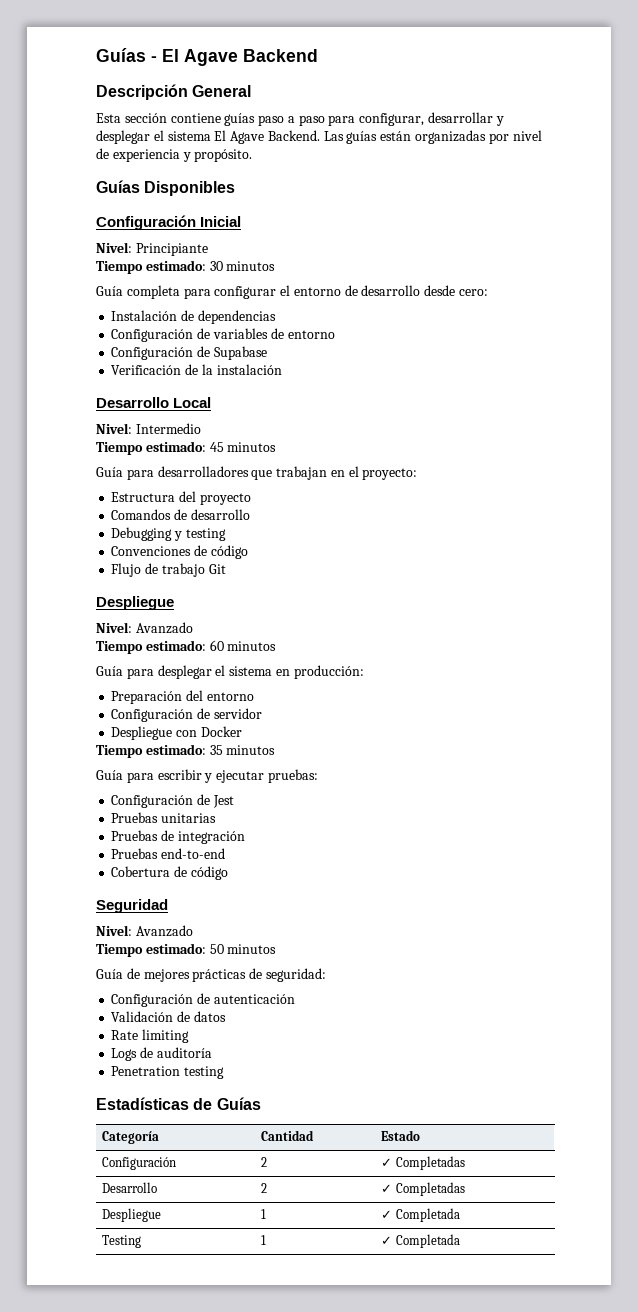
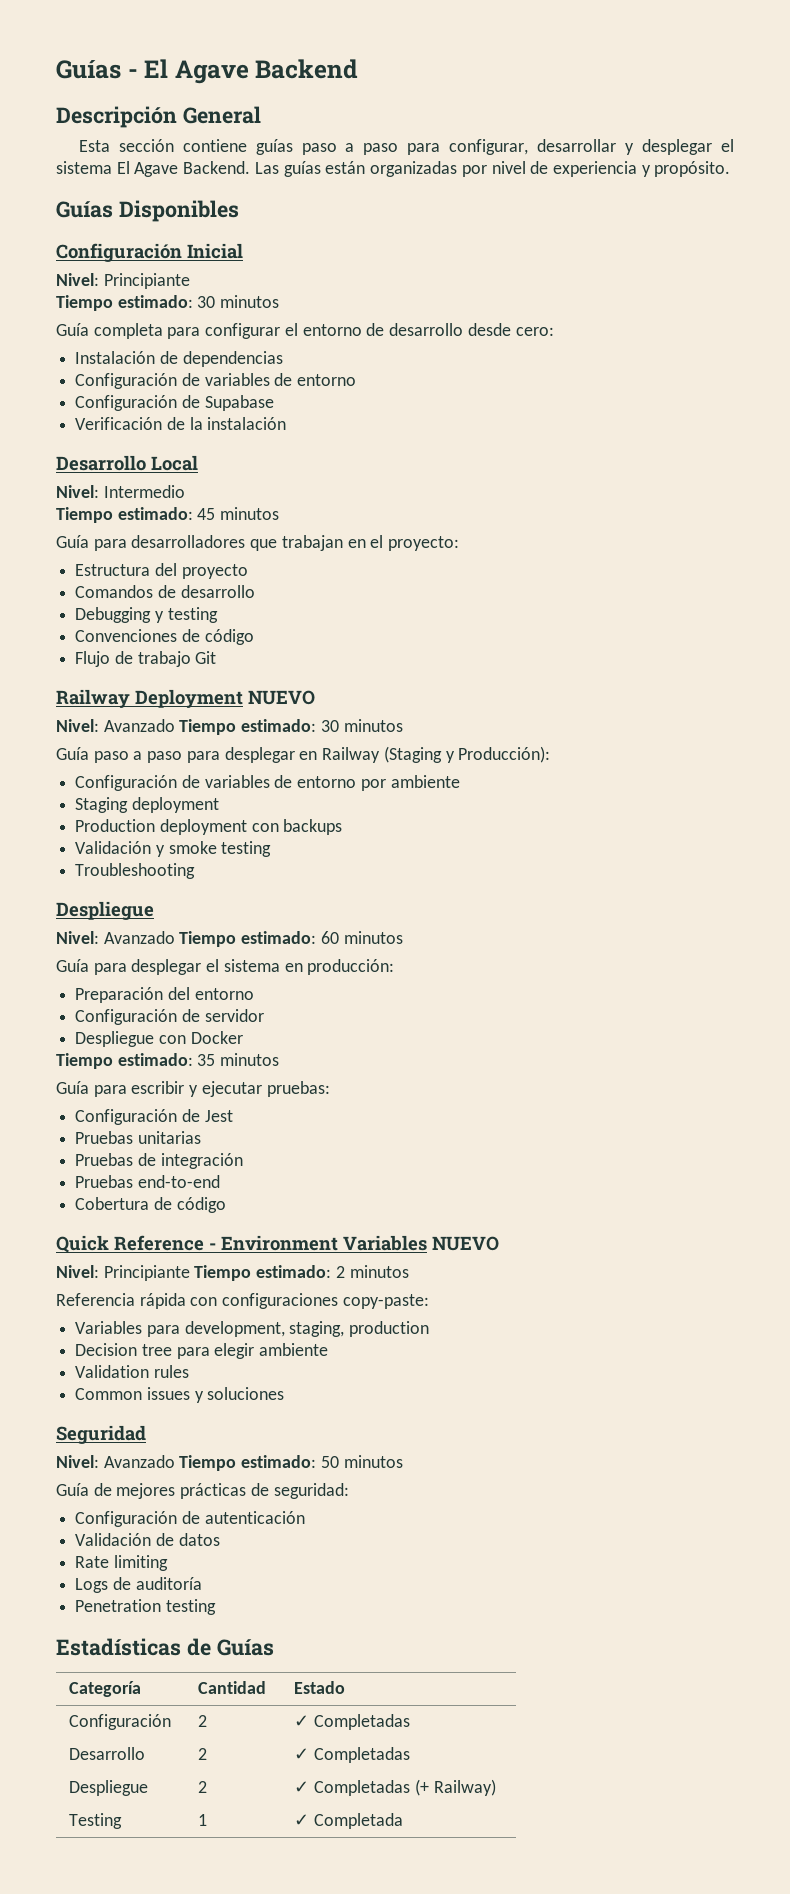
(226, 569) none -> [56,689,315,708] [56,719,403,735] [56,746,551,763] [75,775,460,791] [75,797,219,813] [75,819,343,835] [75,841,272,857] [75,863,196,879] // Railway Deployment NUEVO // Nivel: Avanzado Tiempo estimado: 30 minutos // Guía paso a paso para desplegar en Railway (Staging y Producción): // Configuración de variables de entorno por ambiente // Staging deployment // Production deployment con backups // Validación y smoke testing // Troubleshooting
(193, 628) // -> (175, 937) none
(228, 873) none -> [56,1235,499,1253] [56,1265,409,1281] [56,1293,429,1309] [75,1321,430,1337] [75,1343,329,1359] [75,1365,189,1378] [75,1387,285,1403] // Quick Reference - Environment Variables NUEVO // Nivel: Principiante Tiempo estimado: 2 minutos // Referencia rápida con configuraciones copy-paste: // Variables para development, staging, production // Decision tree para elegir ambiente // Validation rules // Common issues y soluciones
(193, 931) // -> (175, 1461) none
[261,1209,267,1219] [381,1208,460,1222] 1 | ✓ Completada -> [198,1781,208,1793] [294,1779,496,1796] 2 | ✓ Completadas (+ Railway)

